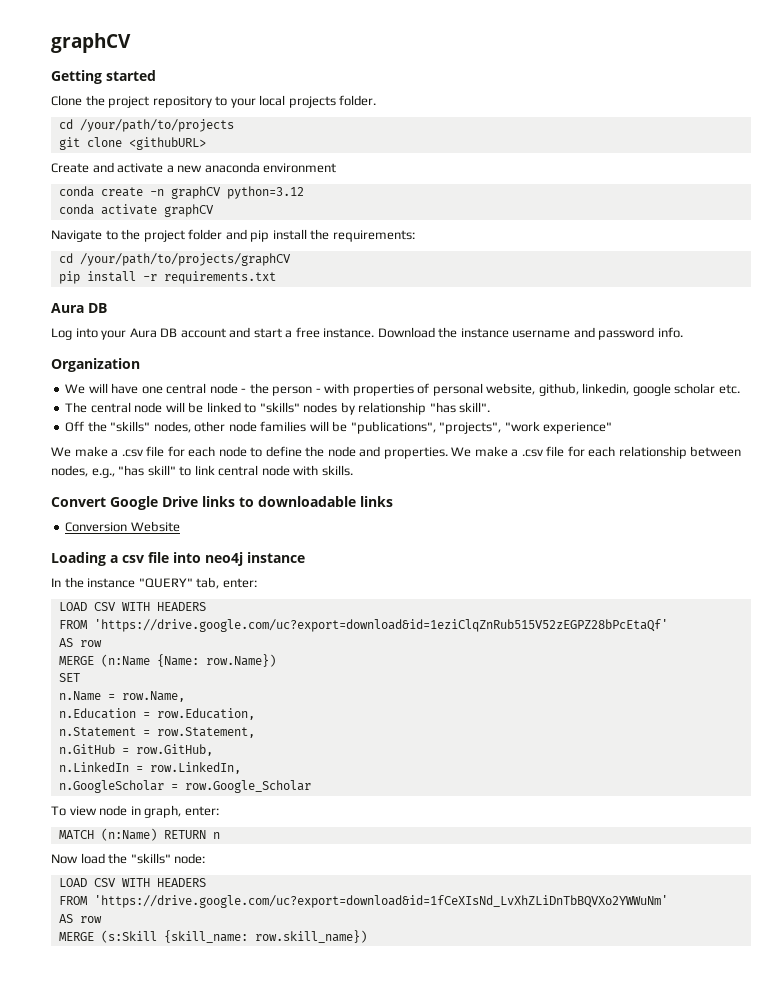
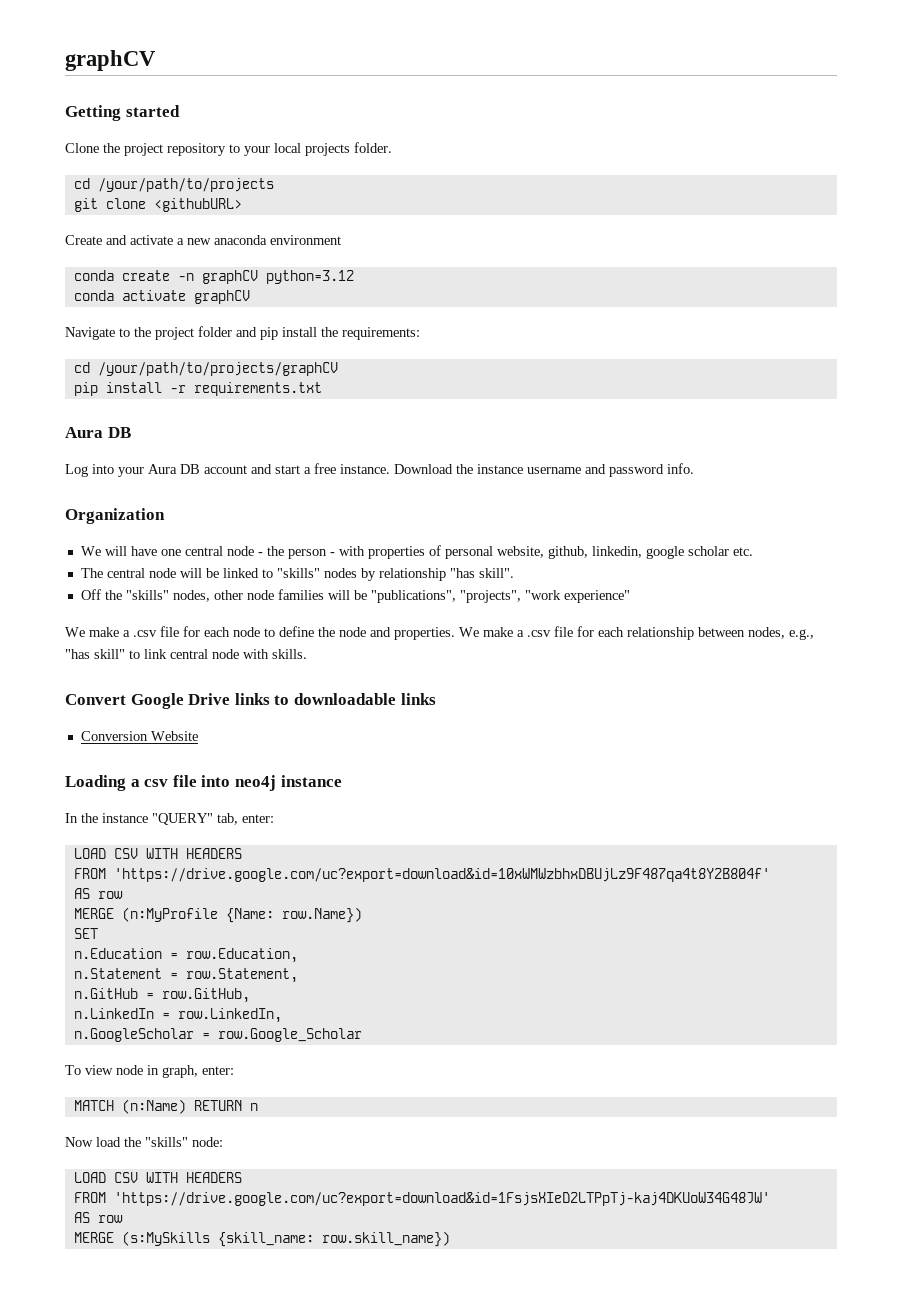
[93,619,668,632] [58,638,102,647] [58,654,150,667] 'https://drive.google.com/uc?export=download&id=1eziClqZnRub515V52zEGPZ28bPcEtaQf' // AS row // MERGE (n:Name -> [113,868,770,882] [73,888,123,899] [73,907,218,922] 'https://drive.google.com/uc?export=download&id=10xWMWzbhxDBUjLz9F487qa4t8Y2B804f' // AS row // MERGE (n:MyProfile
[58,691,185,702] // n.Name = row.Name, -> (98, 933) none
[93,895,668,908] [58,914,102,923] [58,930,157,943] 'https://drive.google.com/uc?export=download&id=1fCeXIsNd_LvXhZLiDnTbBQVXo2YWWuNm' // AS row // MERGE (s:Skill -> [113,1192,770,1206] [73,1212,123,1223] [73,1231,210,1246] 'https://drive.google.com/uc?export=download&id=1FsjsXIeD2LTPpTj-kaj4DKUoW34G48JW' // AS row // MERGE (s:MySkills

